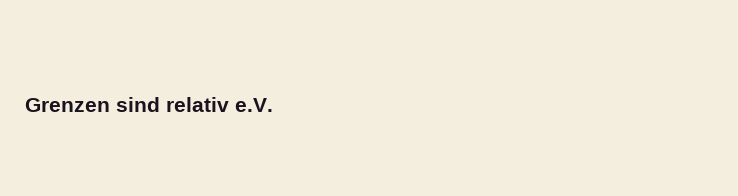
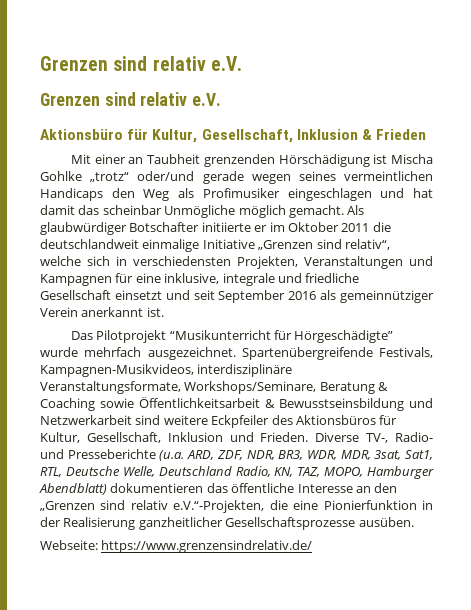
[25,97,273,112] Grenzen sind relativ e.V. -> [40,56,242,71] [40,92,222,106] [40,129,427,143] [70,154,433,167] [40,171,433,184] [40,188,434,201] [40,205,365,218] [40,222,391,235] [40,239,390,252] [40,256,433,269] [40,273,360,286] [40,290,434,303] [40,307,164,317] [70,330,394,343] [40,347,433,360] [40,364,293,377] [40,381,389,394] [40,397,433,411] [40,415,398,428] [40,432,433,443] [40,449,433,461] [40,466,434,479] [39,483,398,495] [40,500,433,513] [40,517,414,530] [40,540,313,553] Grenzen sind relativ e.V. // Grenzen sind relativ e.V. // Aktionsbüro für Kultur, Gesellschaft, Inklusion & Frieden // Mit einer an Taubheit grenzenden Hörschädigung ist Mischa Gohlke „trotz“ oder/und gerade wegen seines vermeintlichen Handicaps den Weg als Profimusiker eingeschlagen und hat damit das scheinbar Unmögliche möglich gemacht. Als glaubwürdiger Botschafter initiierte er im Oktober 2011 die deutschlandweit einmalige Initiative „Grenzen sind relativ“, welche sich in verschiedensten Projekten, Veranstaltungen und Kampagnen für eine inklusive, integrale und friedliche Gesellschaft einsetzt und seit September 2016 als gemeinnütziger Verein anerkannt ist. // Das Pilotprojekt “Мusikunterricht für Hörgeschädigte” wurde mehrfach ausgezeichnet. Spartenübergreifende Festivals, Kampagnen-Musikvideos, interdisziplinäre Veranstaltungsformate, Workshops/Seminare, Beratung & Coaching sowie Öffentlichkeitsarbeit & Bewusstseinsbildung und Netzwerkarbeit sind weitere Eckpfeiler des Aktionsbüros für Kultur, Gesellschaft, Inklusion und Frieden. Diverse TV-, Radio- und Presseberichte (u.a. ARD, ZDF, NDR, BR3, WDR, MDR, 3sat, Sat1, RTL, Deutsche Welle, Deutschland Radio, KN, TAZ, MOPO, Hamburger Abendblatt) dokumentieren das öffentliche Interesse an den „Grenzen sind relativ e.V.“-Projekten, die eine Pionierfunktion in der Realisierung ganzheitlicher Gesellschaftsprozesse ausüben. // Webseite: https://www.grenzensindrelativ.de/

